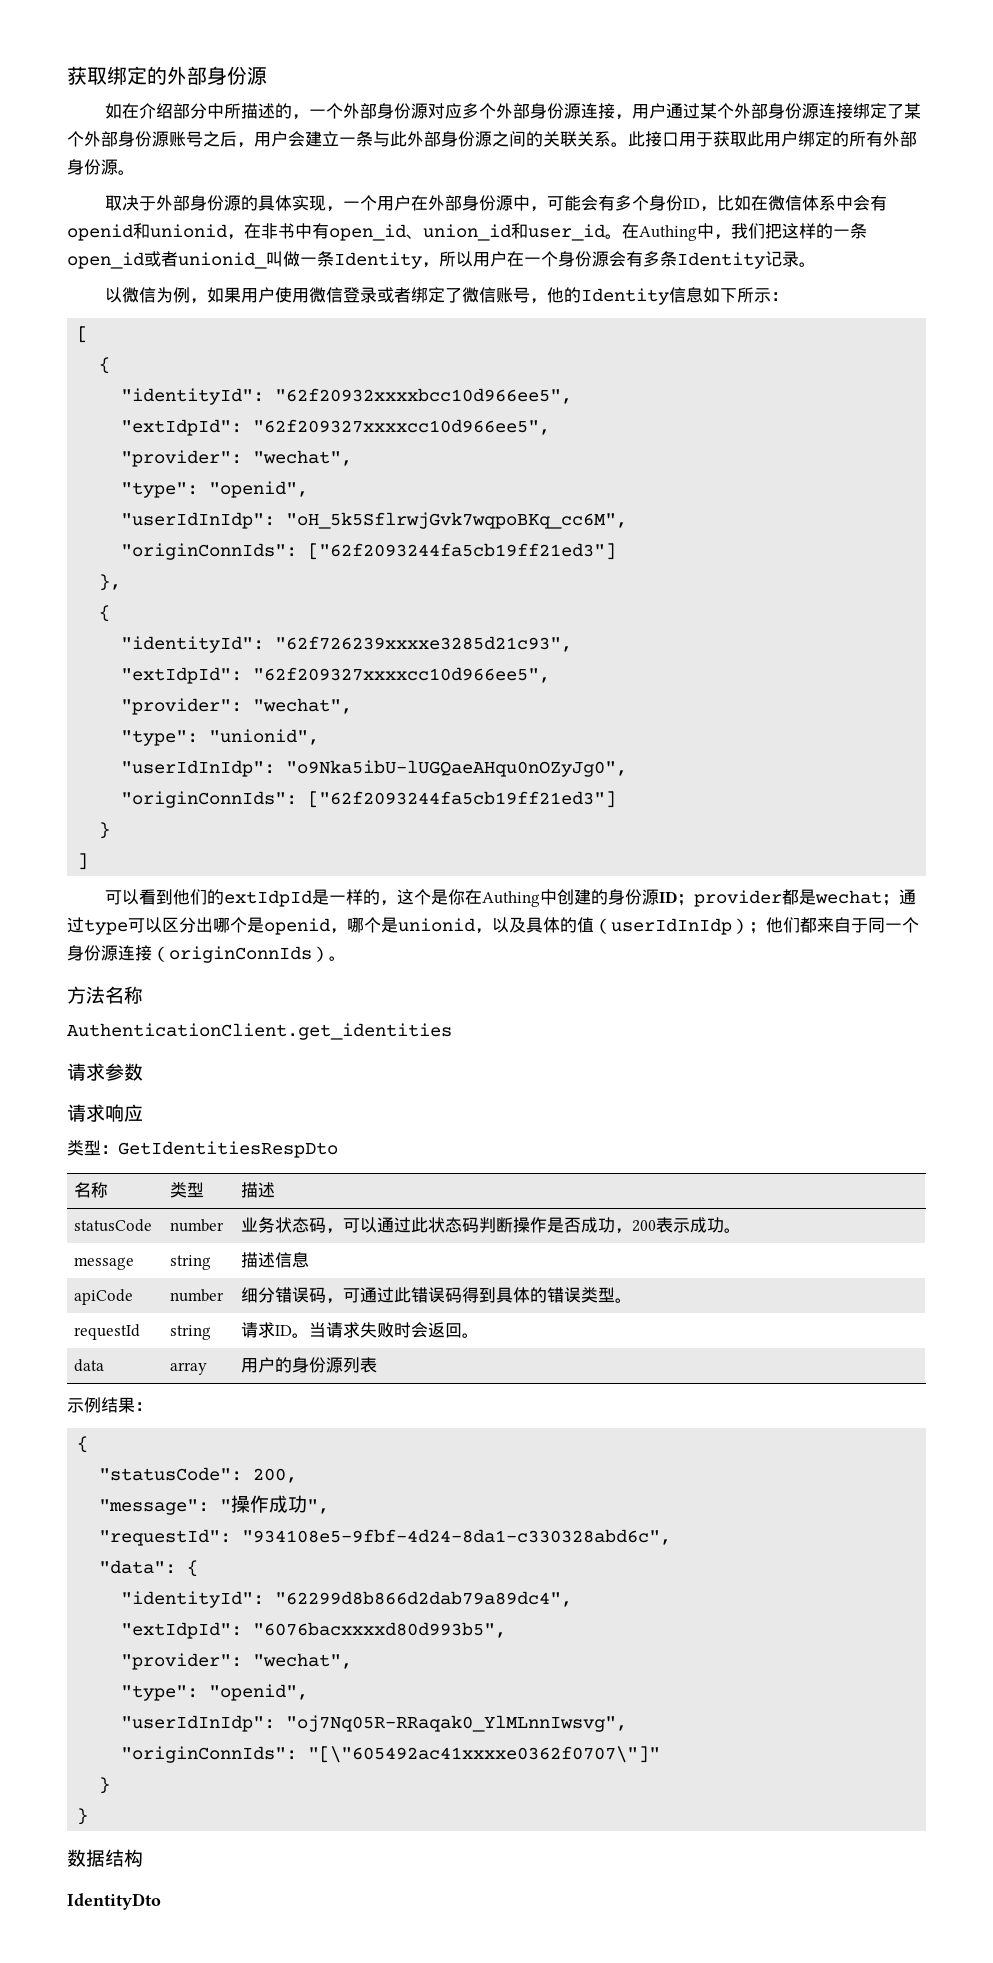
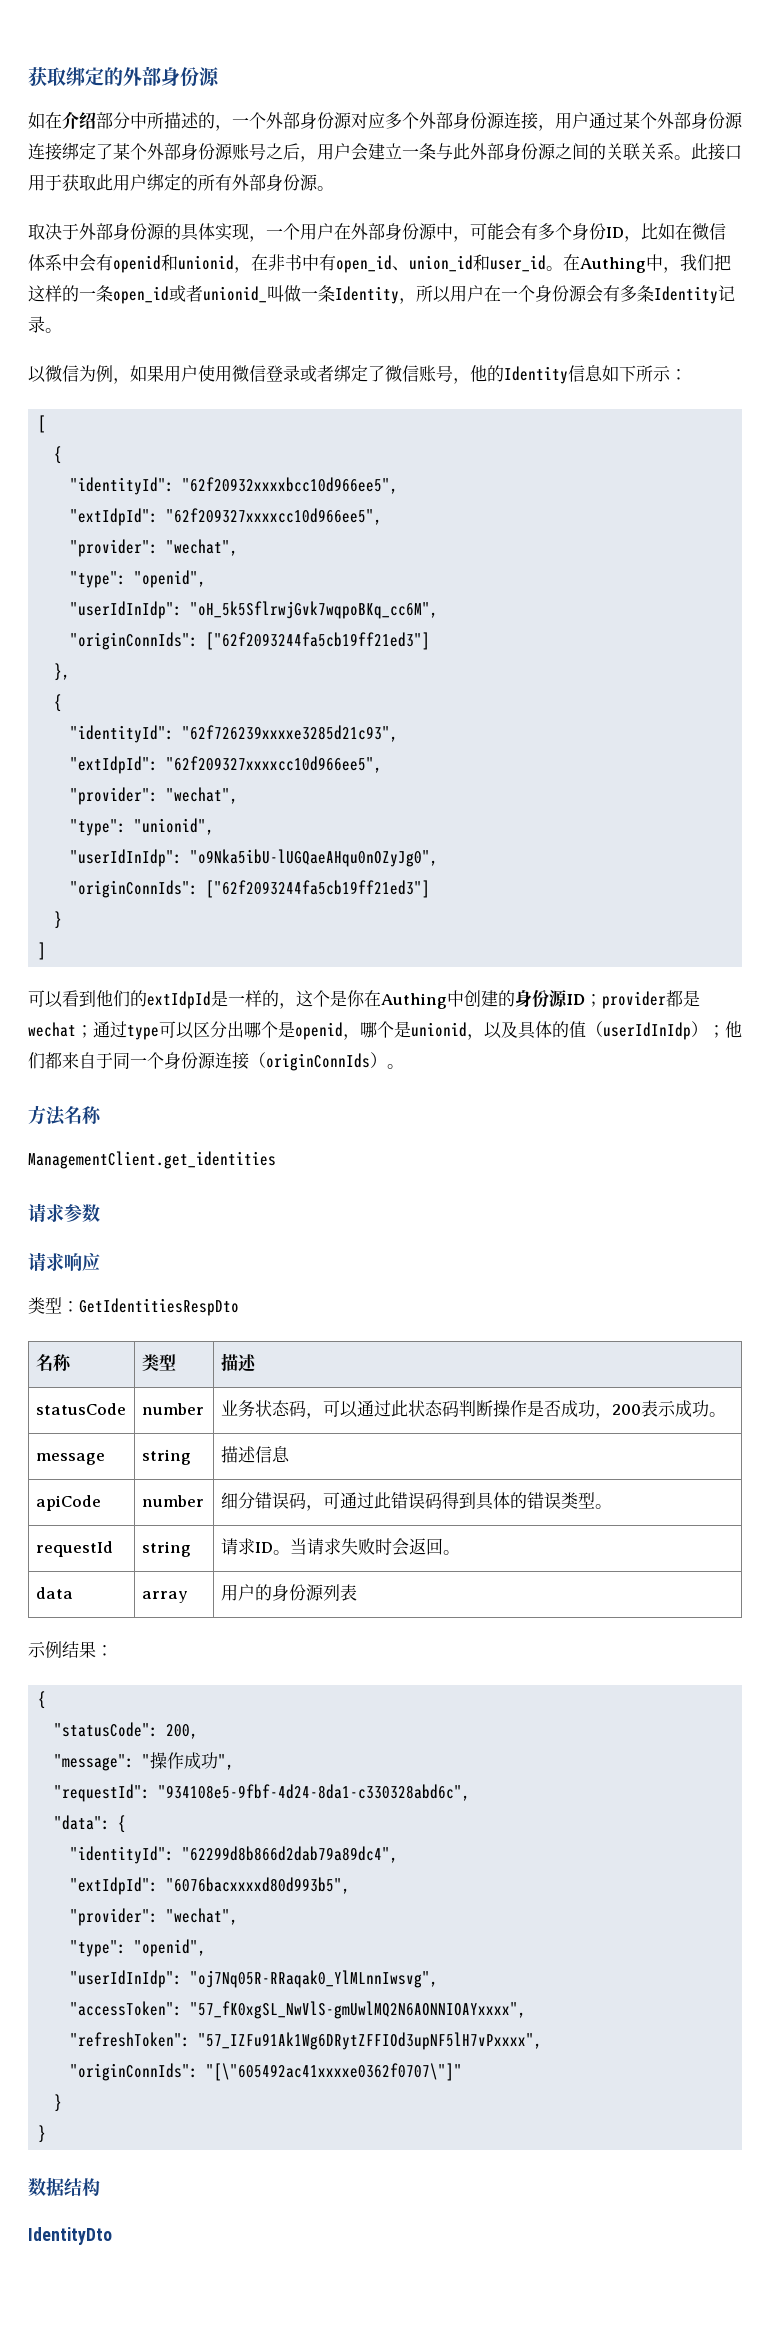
[67,1023,452,1040] AuthenticationClient.get_identities -> [28,1151,276,1169] ManagementClient.get_identities
(628, 1723) none -> [70,2001,527,2019] [70,2032,543,2050] // "accessToken": "57_fK0xgSL_NwVlS-gmUwlMQ2N6AONNIOAYxxxx", // "refreshToken": "57_IZFu91Ak1Wg6DRytZFFIOd3upNF5lH7vPxxxx",

